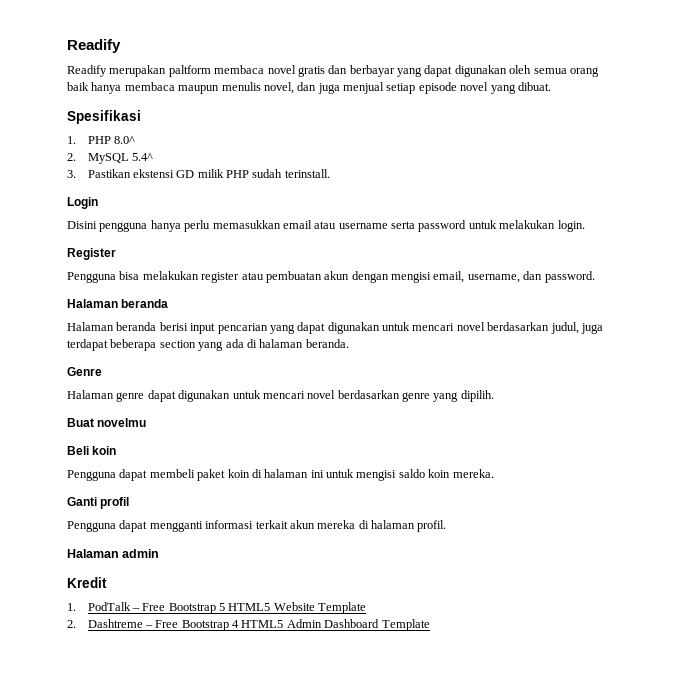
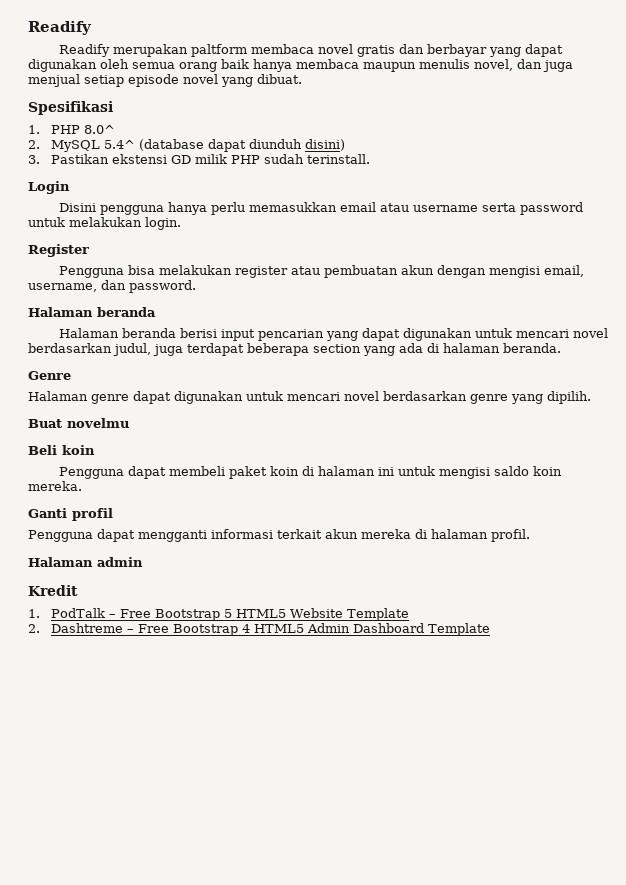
(153, 157) none -> [138,139,345,152] (database dapat diunduh disini)

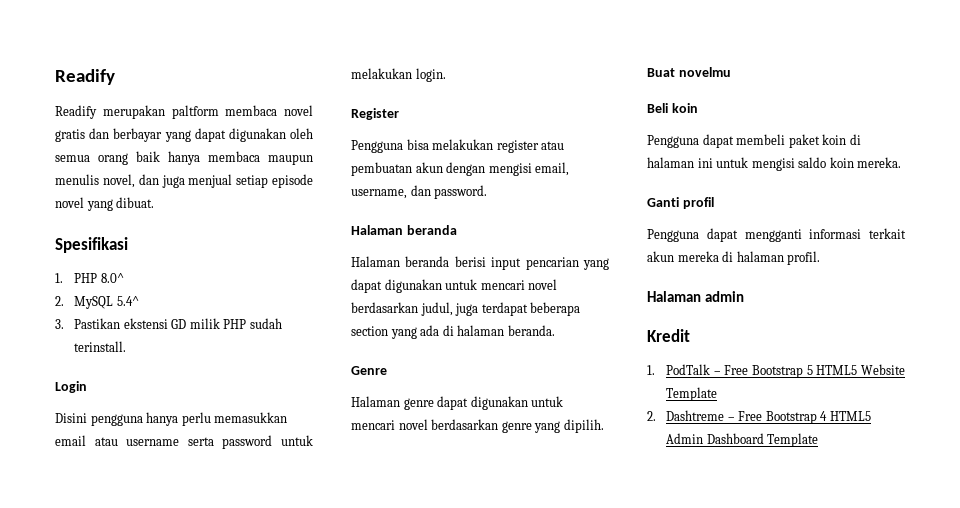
[138,139,345,152] (database dapat diunduh disini) -> (139, 301) none

